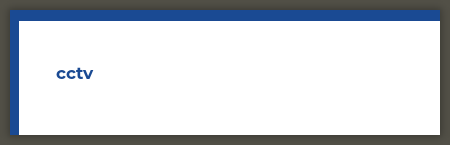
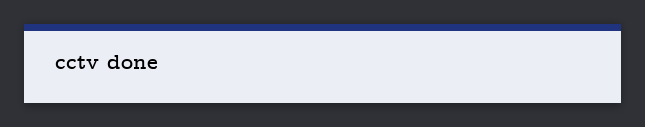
(94, 73) none -> [107,55,158,69] done

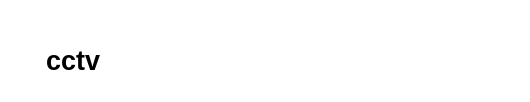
[107,55,158,69] done -> (100, 60) none

